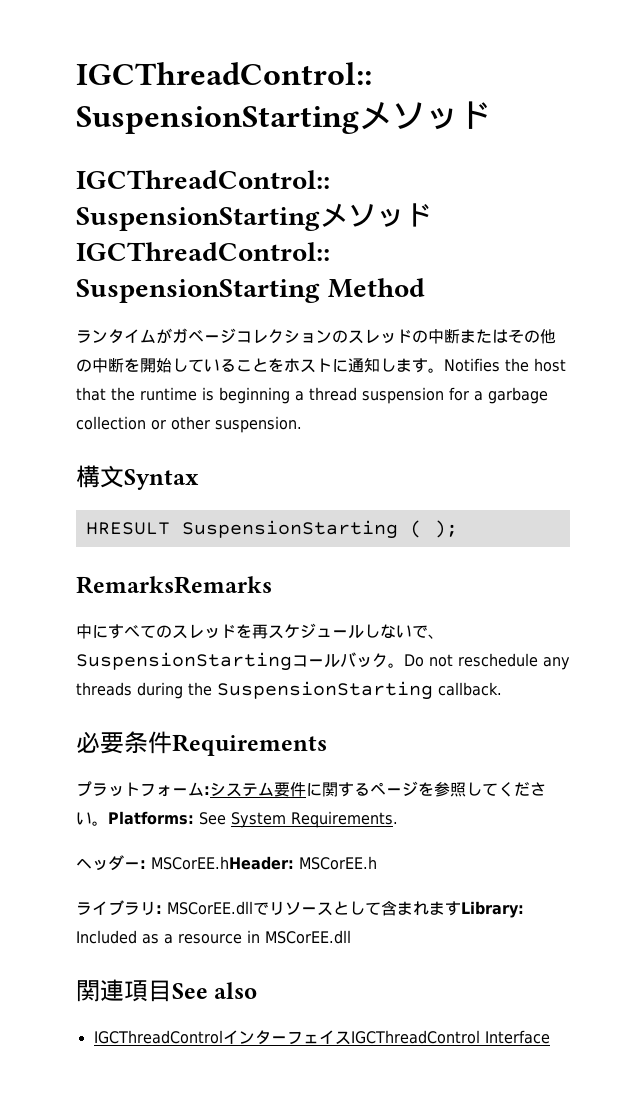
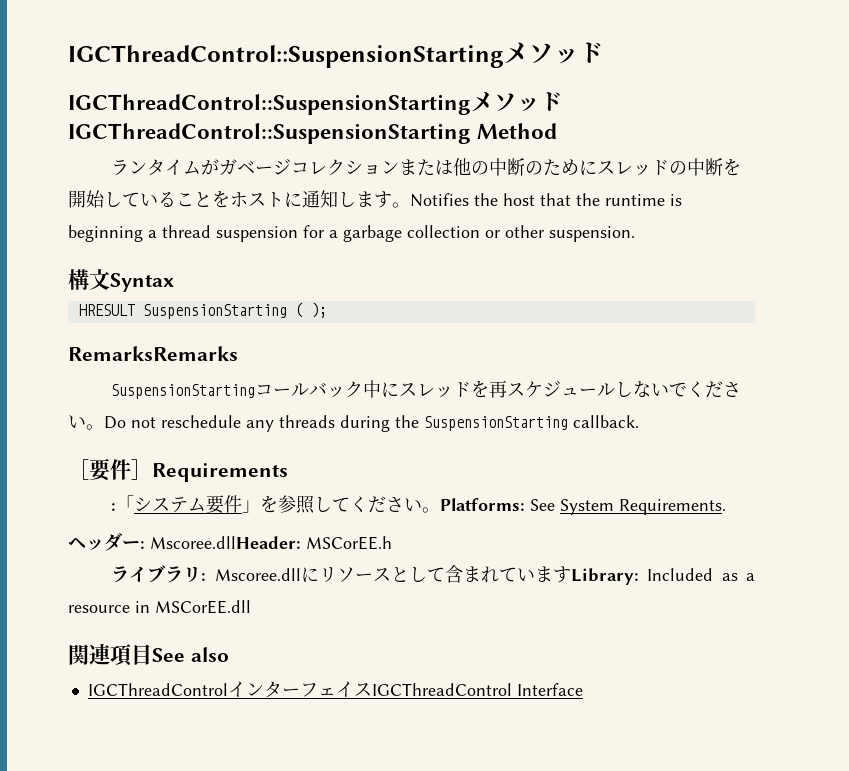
[332,329,556,344] のスレッドの中断またはその他 -> [399,158,670,176] または他の中断のためにスレッド
[76,624,172,639] 中にすべての -> [111,380,400,399] SuspensionStartingコールバック中に
[428,634,444,639] [76,652,388,671] 、SuspensionStartingコールバック -> [687,381,742,398] [68,415,86,429] ください
[76,731,172,754] 必要条件 -> [68,458,152,481] ［要件］
[76,781,418,797] プラットフォーム:システム要件に関するページ -> [111,495,261,514] :「システム要件」
[151,856,294,870] MSCorEE.hHeader: -> [150,536,301,549] Mscoree.dllHeader:
[167,901,269,915] MSCorEE.dllで -> [214,567,319,582] Mscoree.dllに
(429, 908) none -> [498,567,535,582] てい

